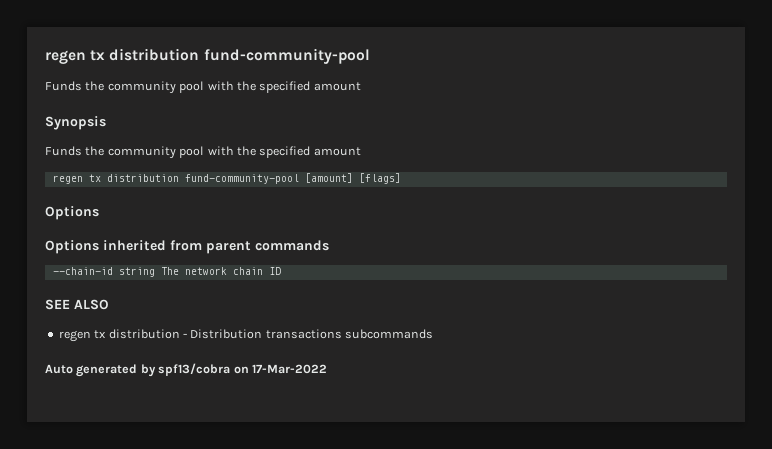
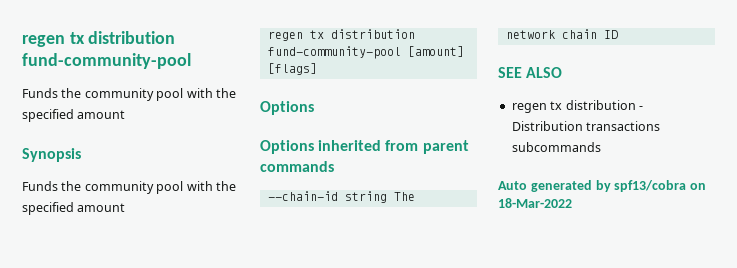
[251,364,327,374] 17-Mar-2022 -> [498,198,572,208] 18-Mar-2022

